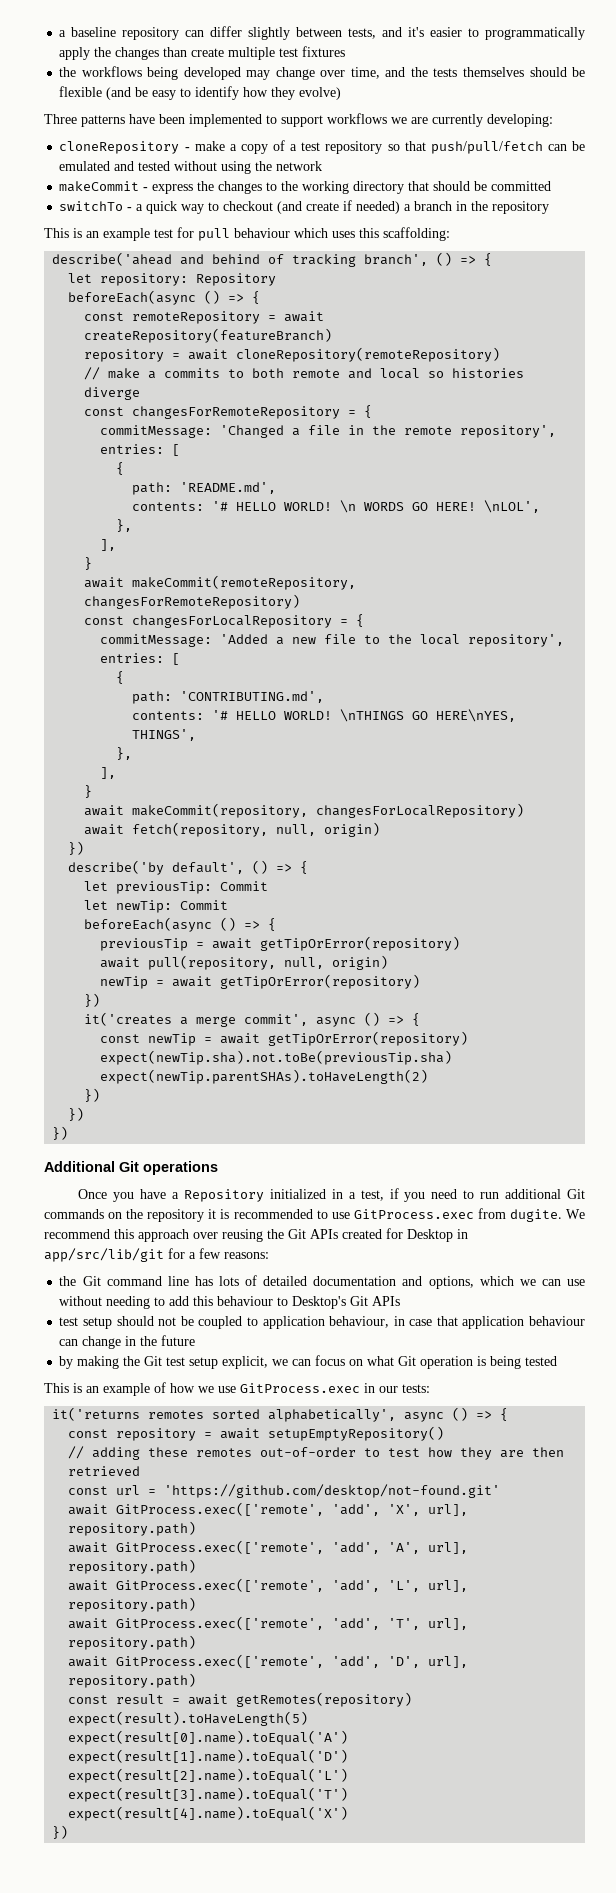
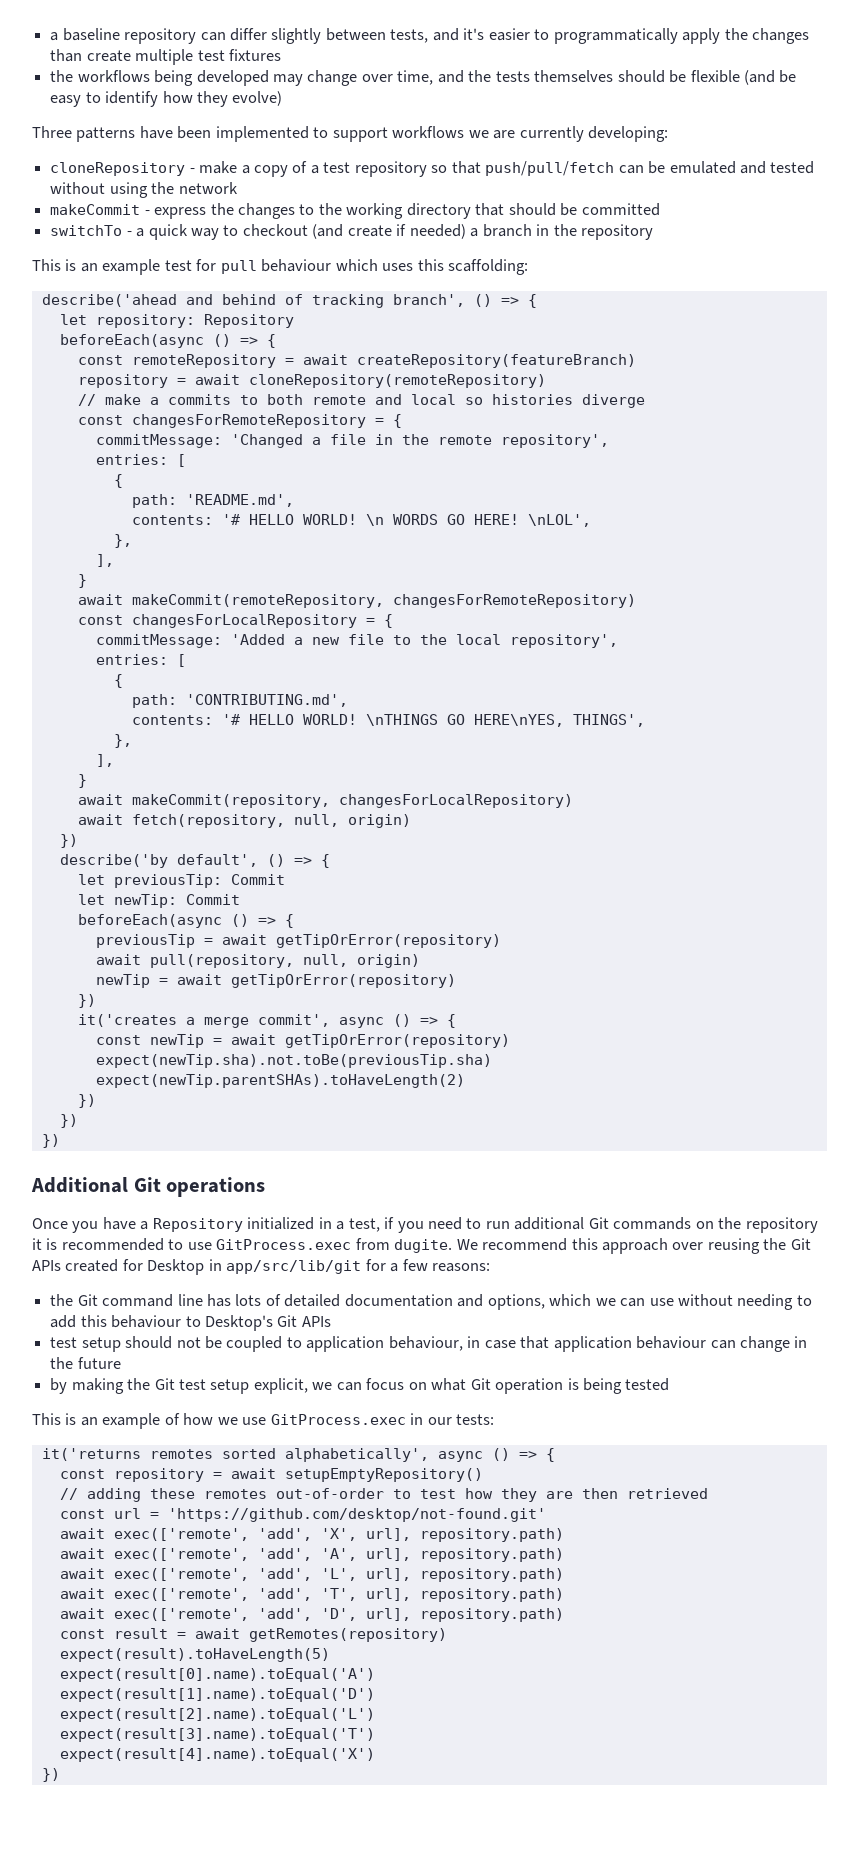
[116,1502,325,1516] GitProcess.exec(['remote', -> [113,1528,249,1541] exec(['remote',
[116,1540,325,1554] GitProcess.exec(['remote', -> [113,1548,249,1561] exec(['remote',
[116,1578,325,1592] GitProcess.exec(['remote', -> [113,1568,249,1581] exec(['remote',
[116,1616,325,1630] GitProcess.exec(['remote', -> [113,1588,249,1601] exec(['remote',
[116,1654,325,1668] GitProcess.exec(['remote', -> [113,1608,249,1621] exec(['remote',

